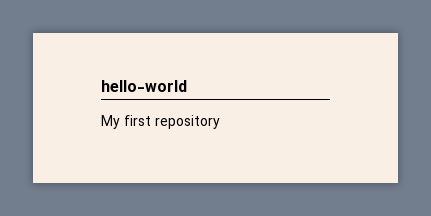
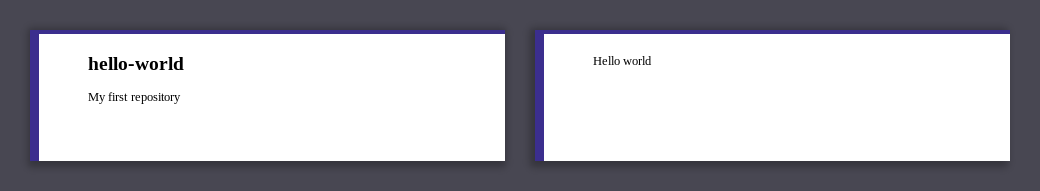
(220, 122) none -> [593,56,653,65] // Hello world

